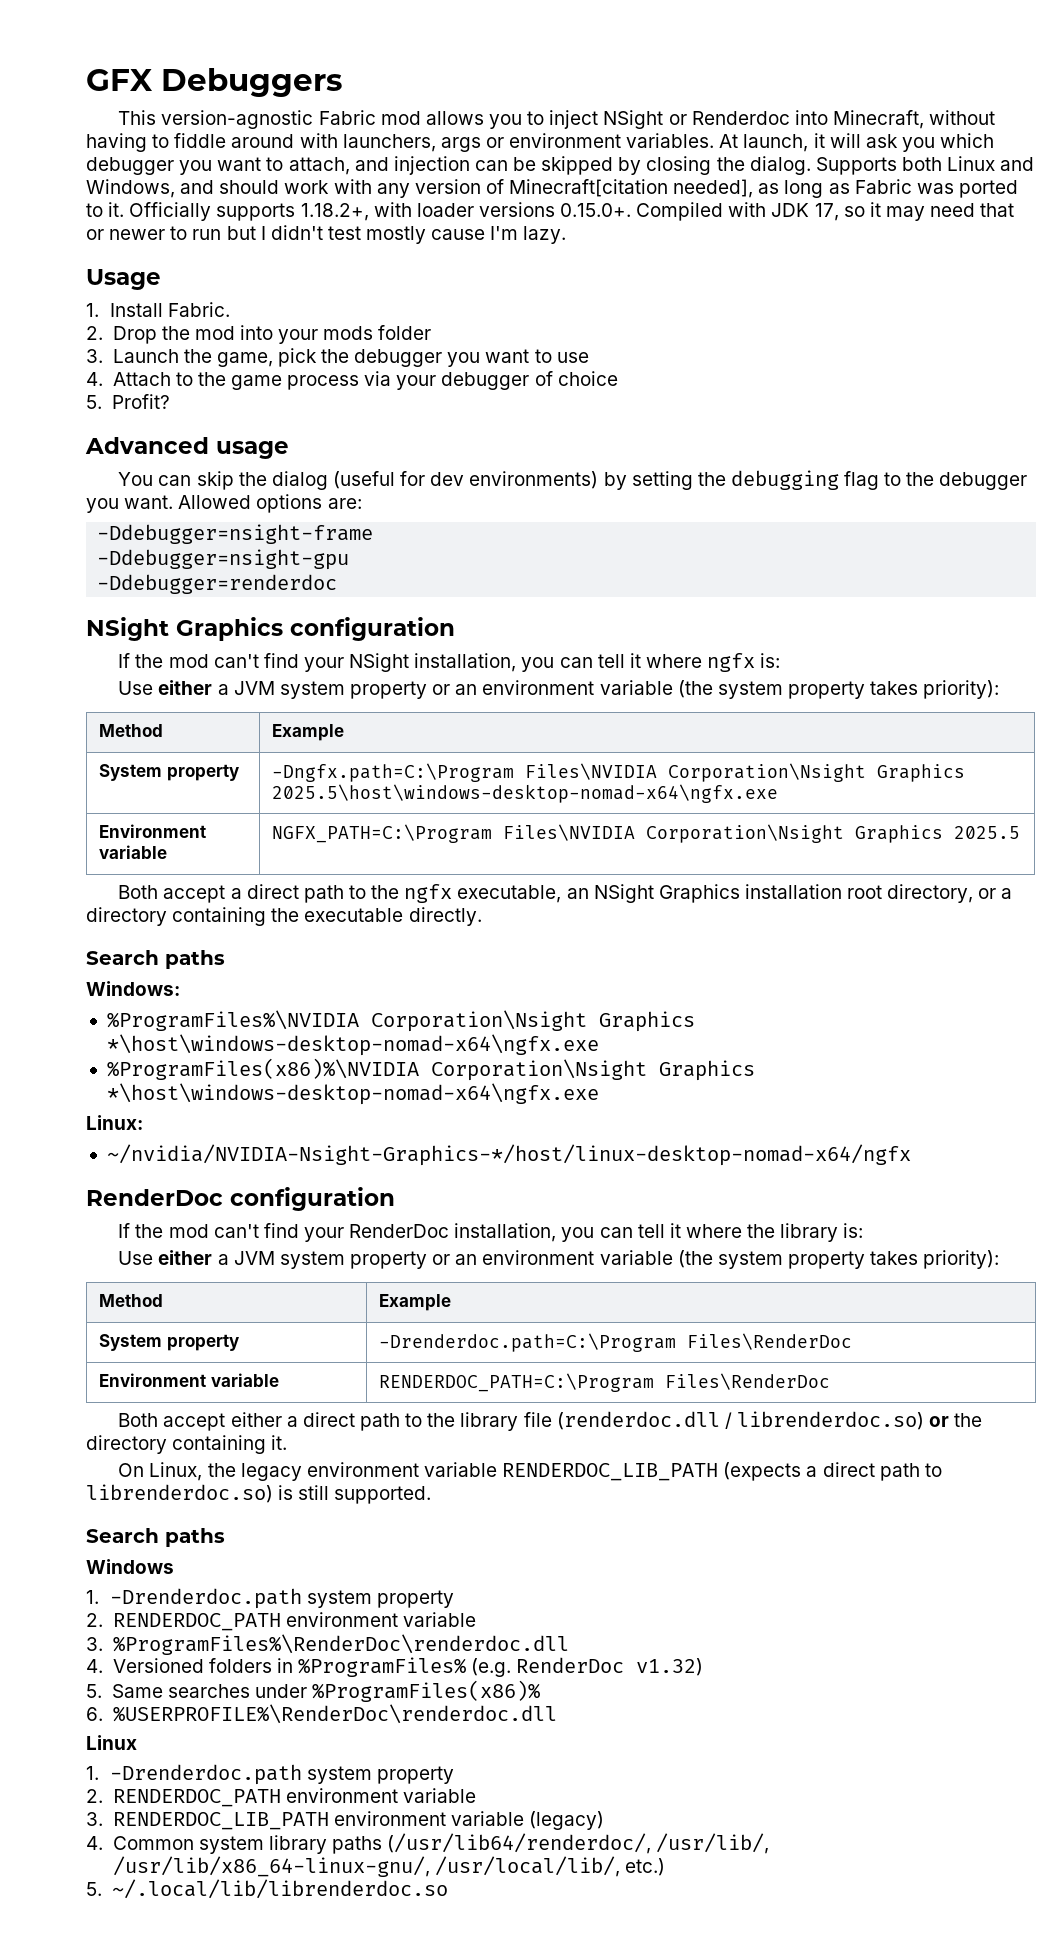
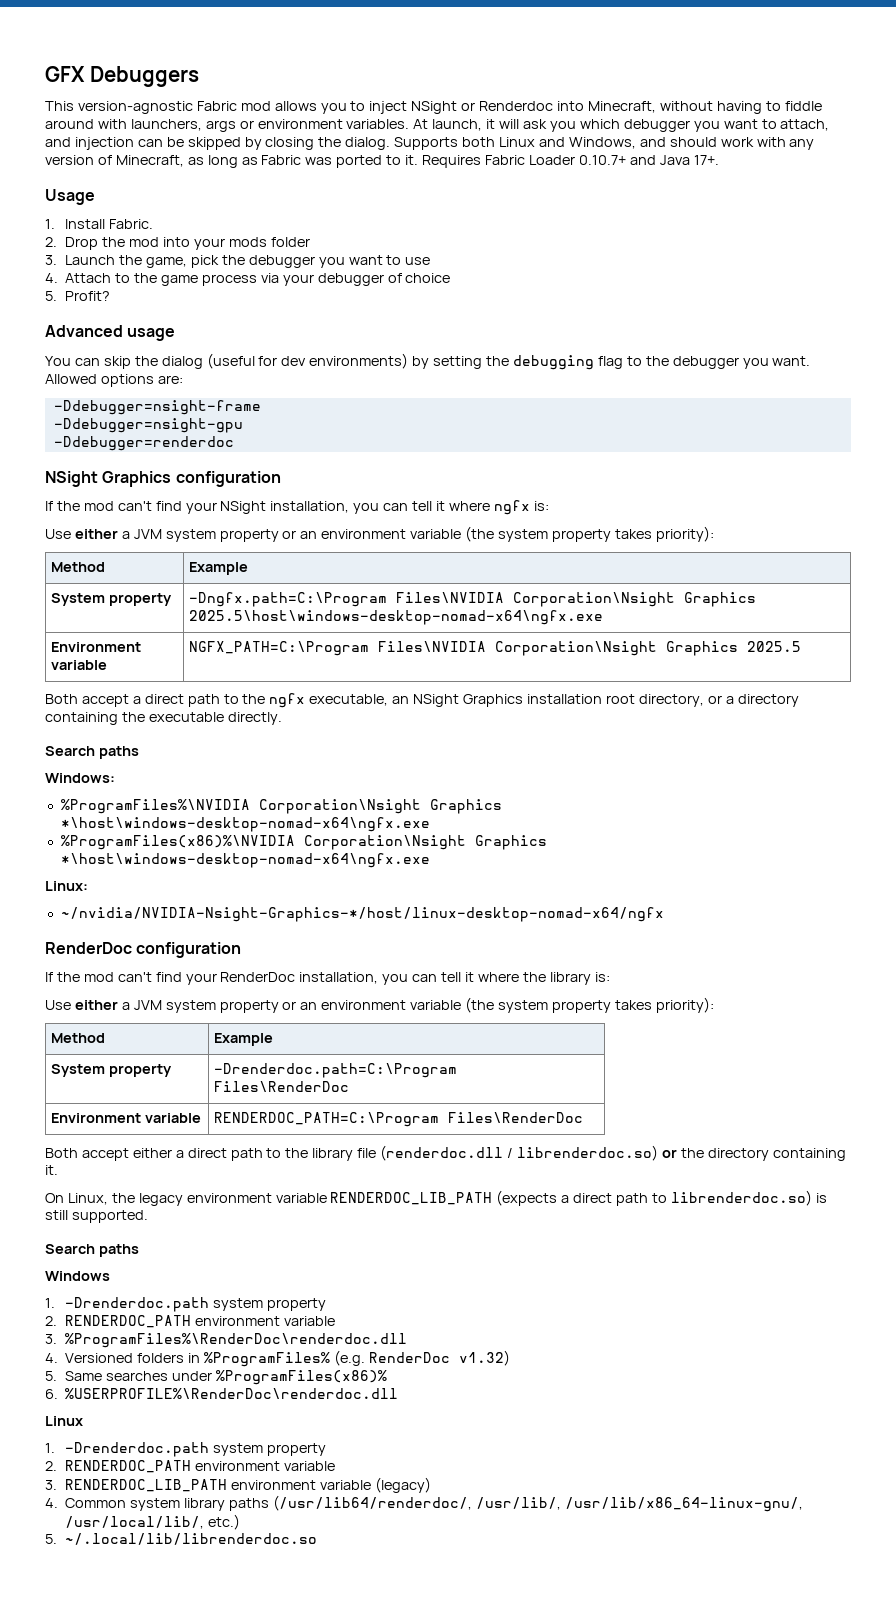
[509,179,754,198] Minecraft[citation needed], -> [115,155,184,167] Minecraft,
[129,202,1015,221] [86,225,567,244] Officially supports 1.18.2+, with loader versions 0.15.0+. Compiled with JDK 17, so it may need that or newer to run but I didn't test mostly cause I'm lazy. -> [422,155,719,168] Requires Fabric Loader 0.10.7+ and Java 17+.

